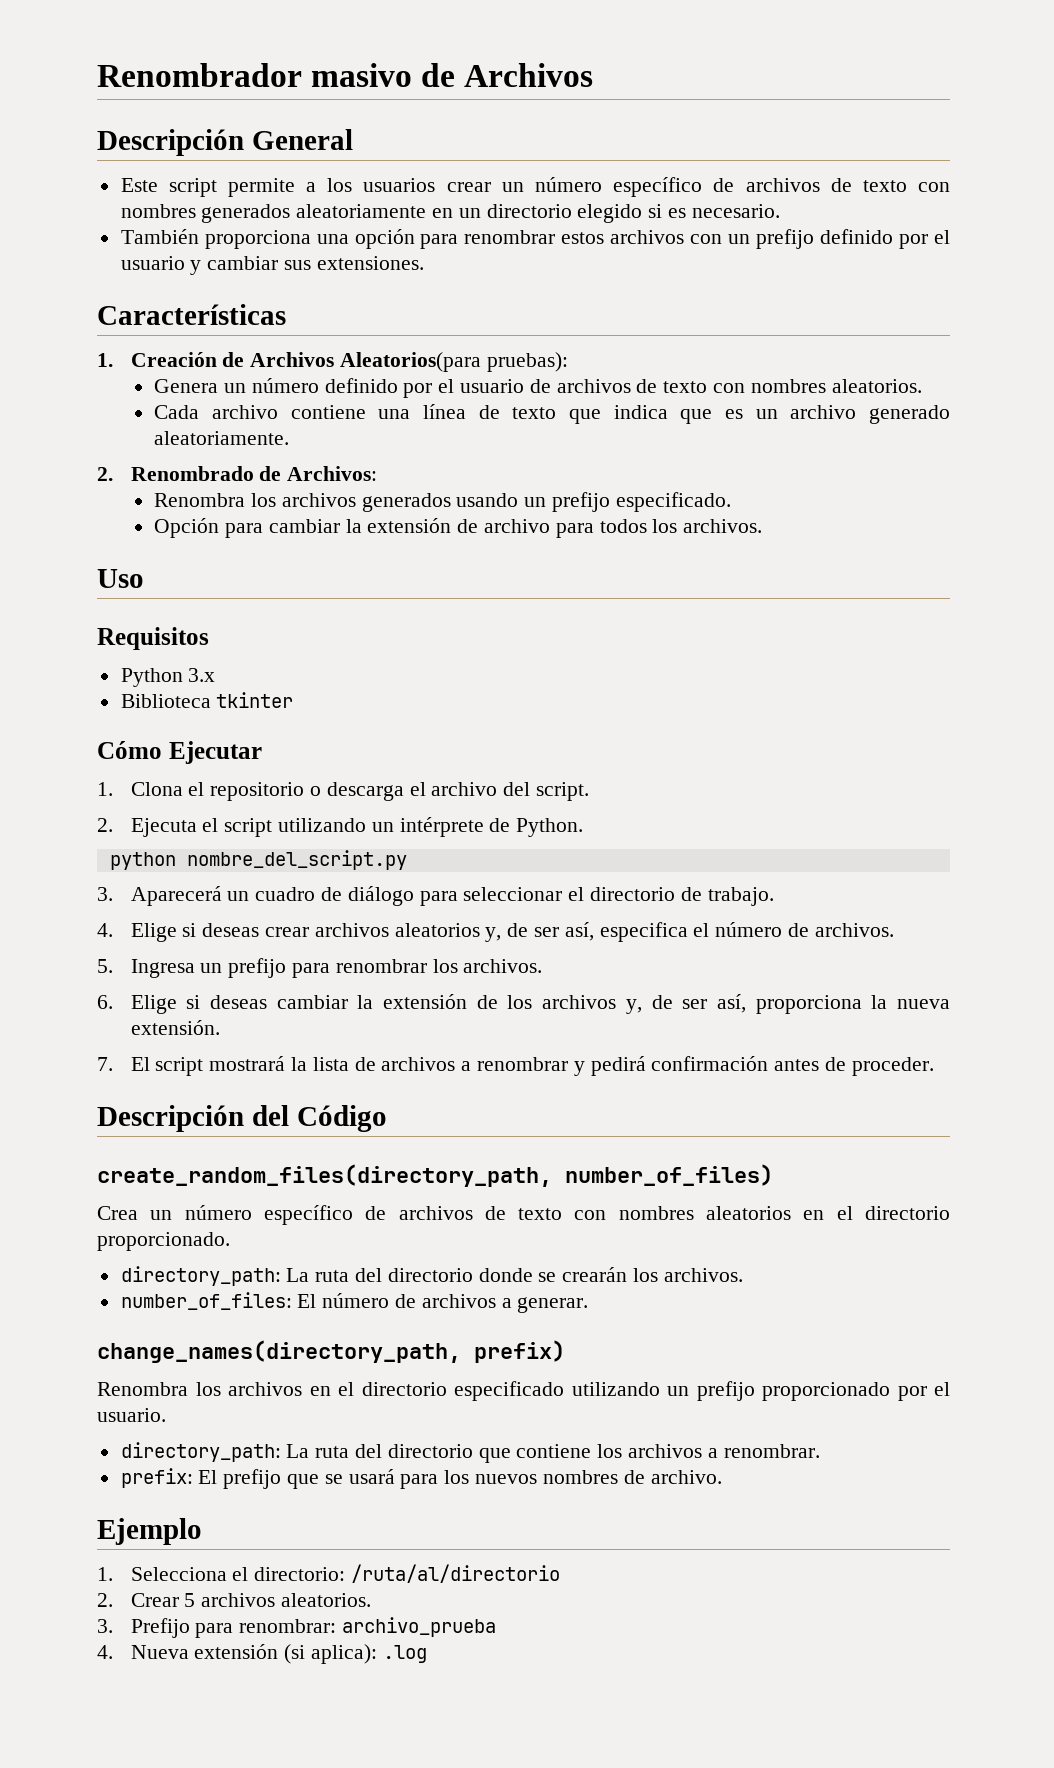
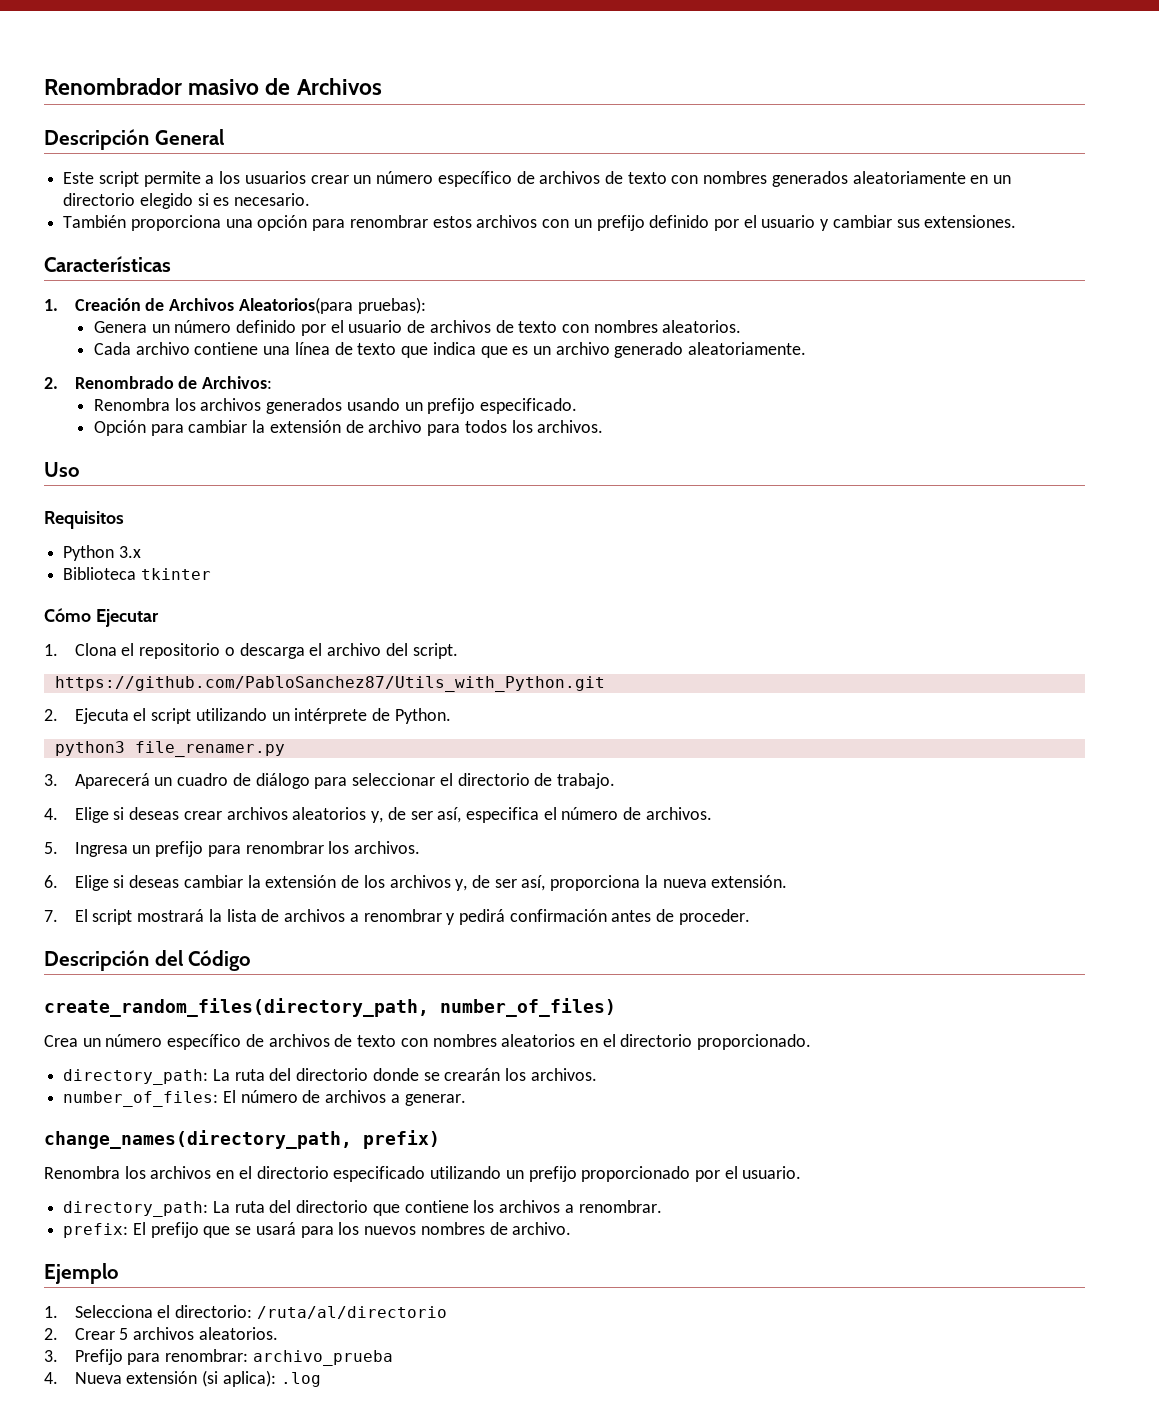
(589, 791) none -> [54,676,605,692] // https://github.com/PabloSanchez87/Utils_with_Python.git
[109,850,407,870] python nombre_del_script.py -> [54,741,285,757] python3 file_renamer.py

